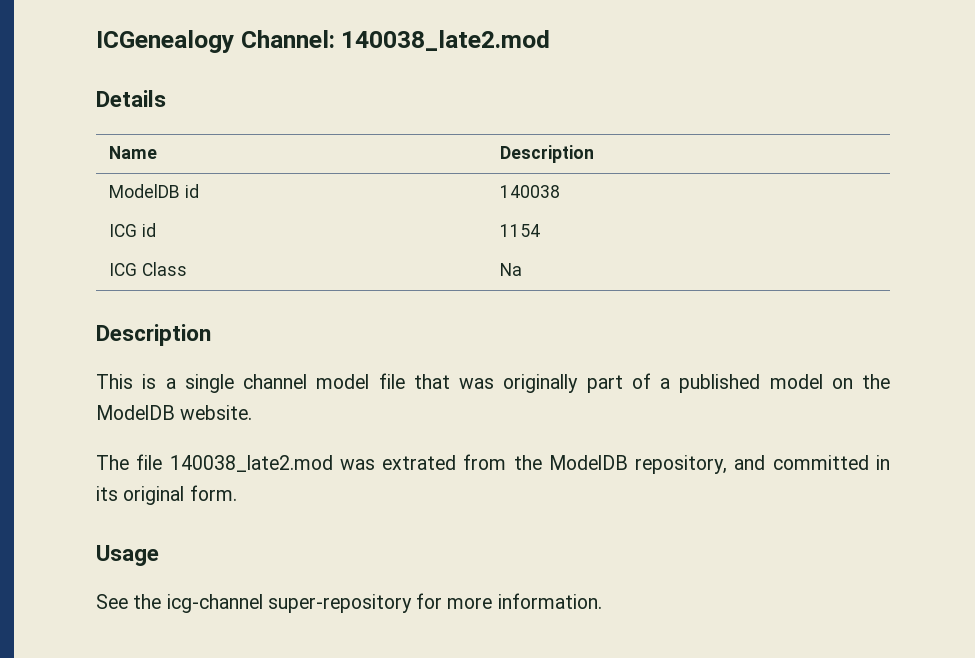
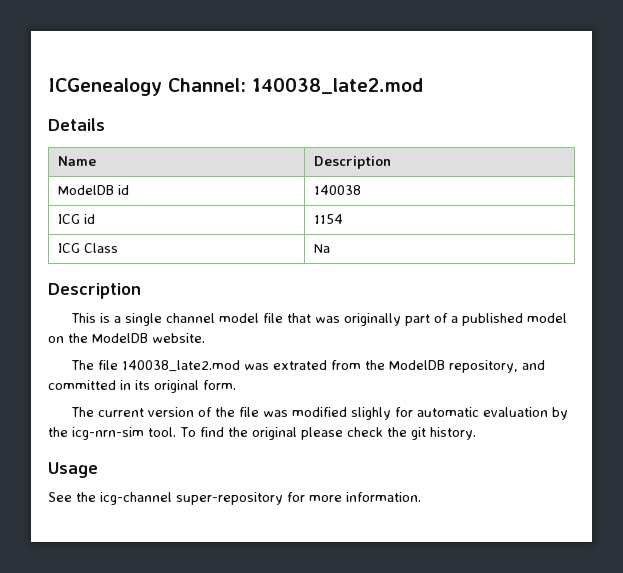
(237, 493) none -> [71,407,569,420] [48,427,476,440] // The current version of the file was modified slighly for automatic evaluation by the icg-nrn-sim tool. To find the original please check the git history.

